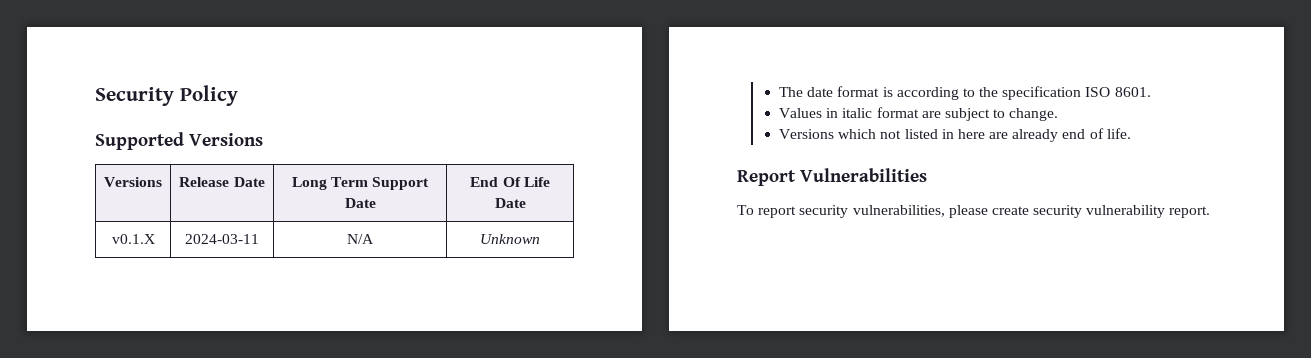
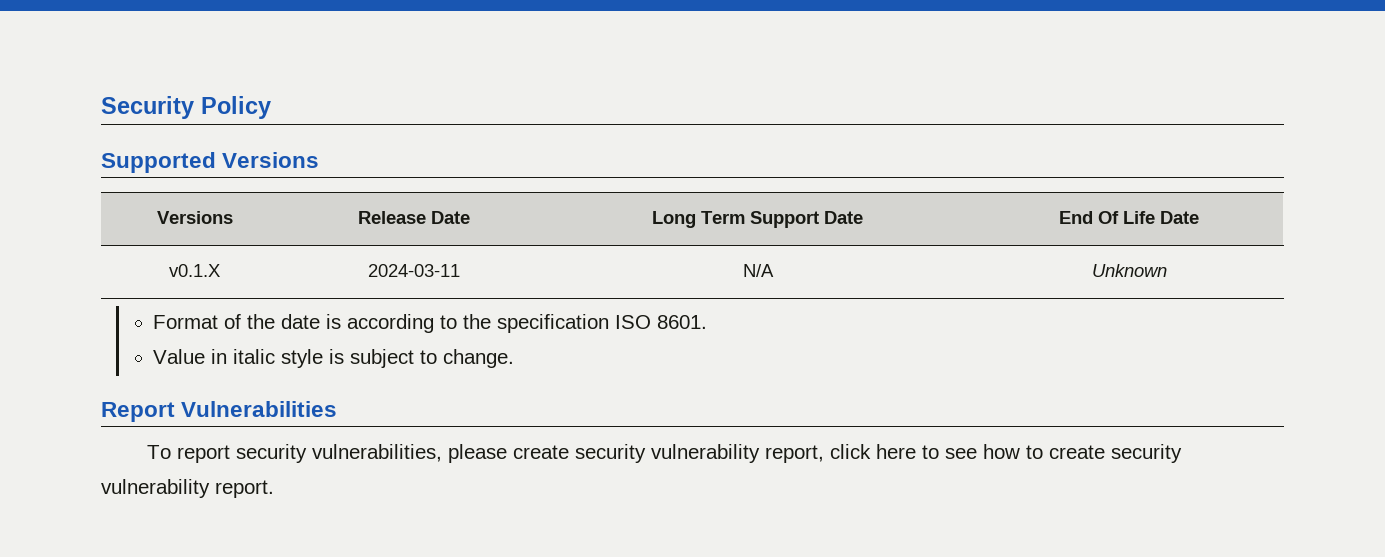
[778,86,880,97] The date format -> [153,314,321,329] Format of the date
[778,108,822,118] Values -> [153,349,206,364] Value
[876,107,941,118] format are -> [281,349,345,368] style is
[778,128,1131,142] // Versions which not listed in here are already end of life. -> (515, 358) none
(1166, 211) none -> [764,444,1182,463] [101,479,210,498] report, click here to see how to create security vulnerability

